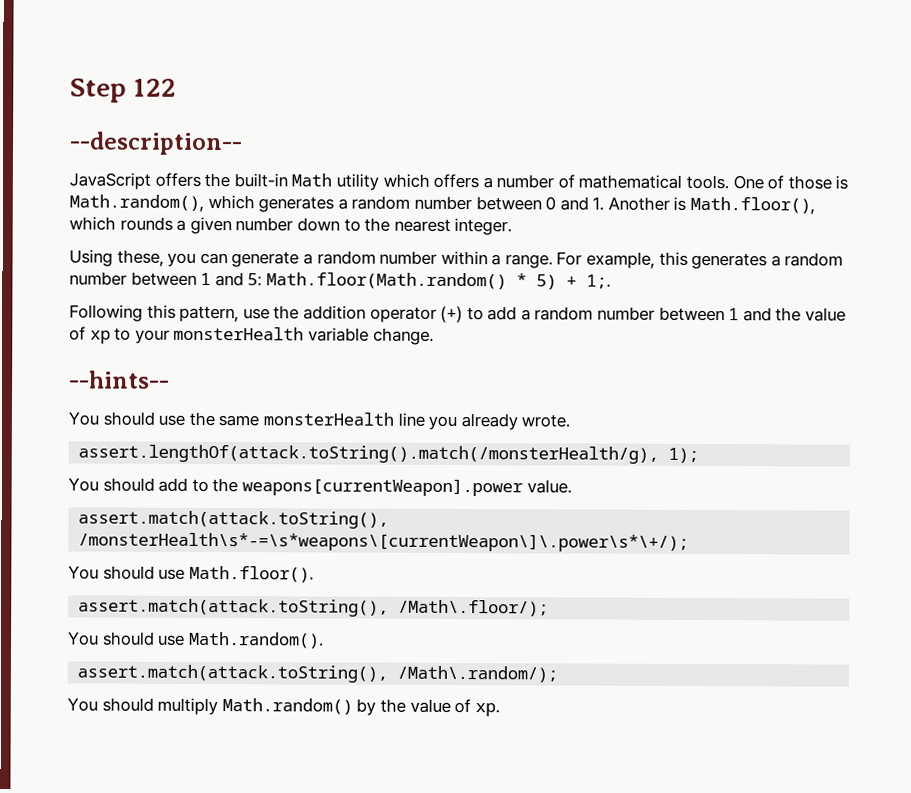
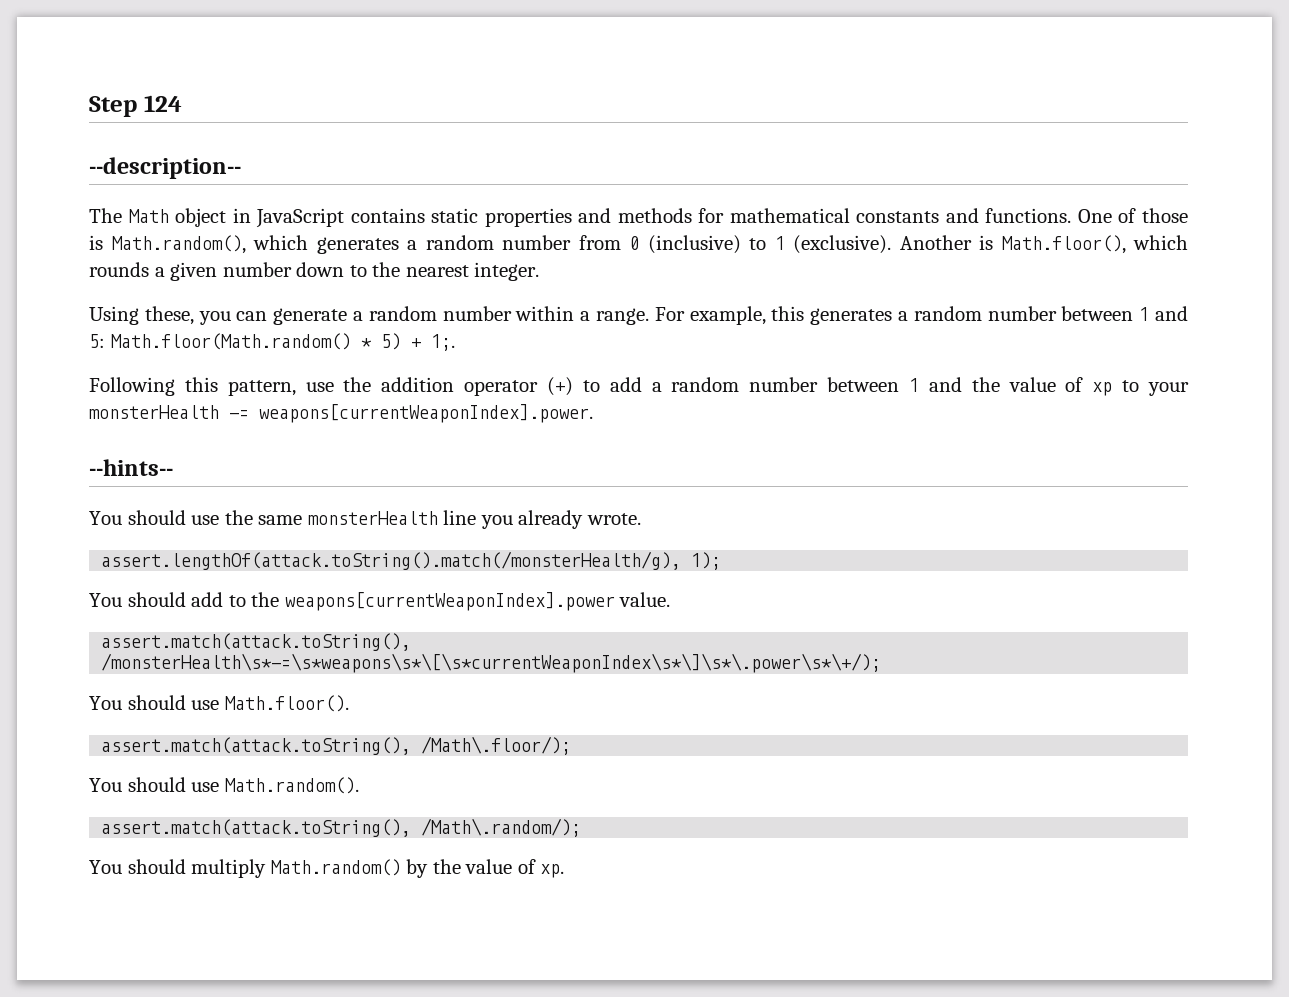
[133,78,177,97] 122 -> [143,95,182,112] 124
[69,172,730,191] JavaScript offers the built-in Math utility which offers a number of mathematical tools. -> [89,208,1072,228] The Math object in JavaScript contains static properties and methods for mathematical constants and functions.
[475,196,605,211] between 0 and 1. -> [578,235,891,254] from 0 (inclusive) to 1 (exclusive).
[307,327,434,345] variable change. -> [229,404,593,423] -= weapons[currentWeaponIndex].power.
[241,478,523,497] weapons[currentWeapon].power -> [284,592,615,611] weapons[currentWeaponIndex].power
[78,532,690,552] /monsterHealth\s*-=\s*weapons\[currentWeapon\]\.power\s*\+/); -> [101,653,882,673] /monsterHealth\s*-=\s*weapons\s*\[\s*currentWeaponIndex\s*\]\s*\.power\s*\+/);

